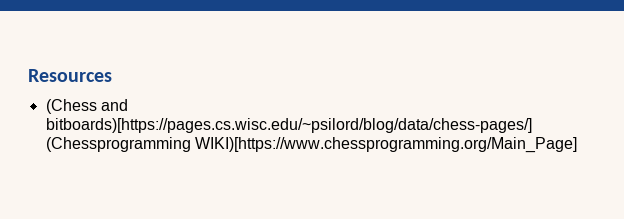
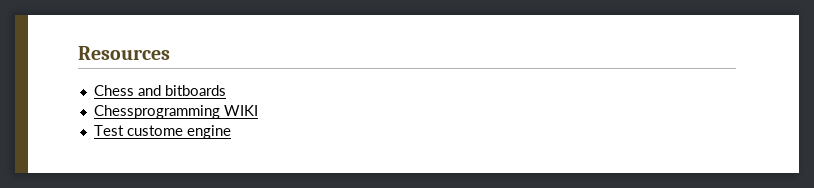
[45,99,128,114] [45,118,532,133] [45,137,577,153] (Chess and bitboards)[https://pages.cs.wisc.edu/~psilord/blog/data/chess-pages/] (Chessprogramming WIKI)[https://www.chessprogramming.org/Main_Page] -> [93,85,226,96] [93,105,258,119] [93,125,231,139] Chess and bitboards // Chessprogramming WIKI // Test custome engine

